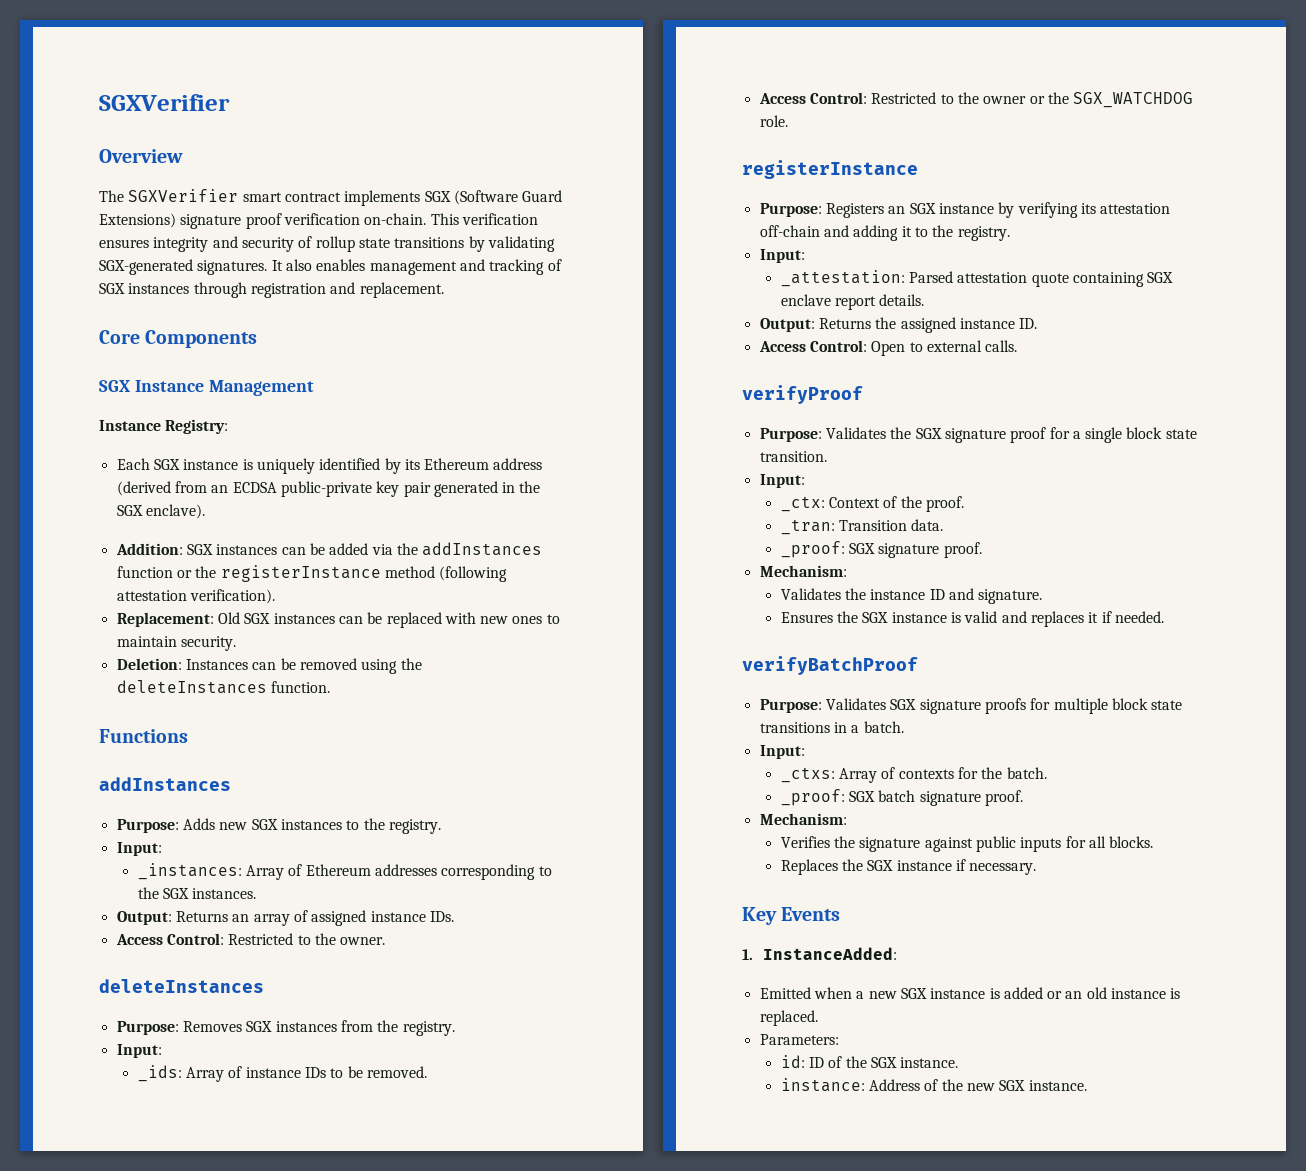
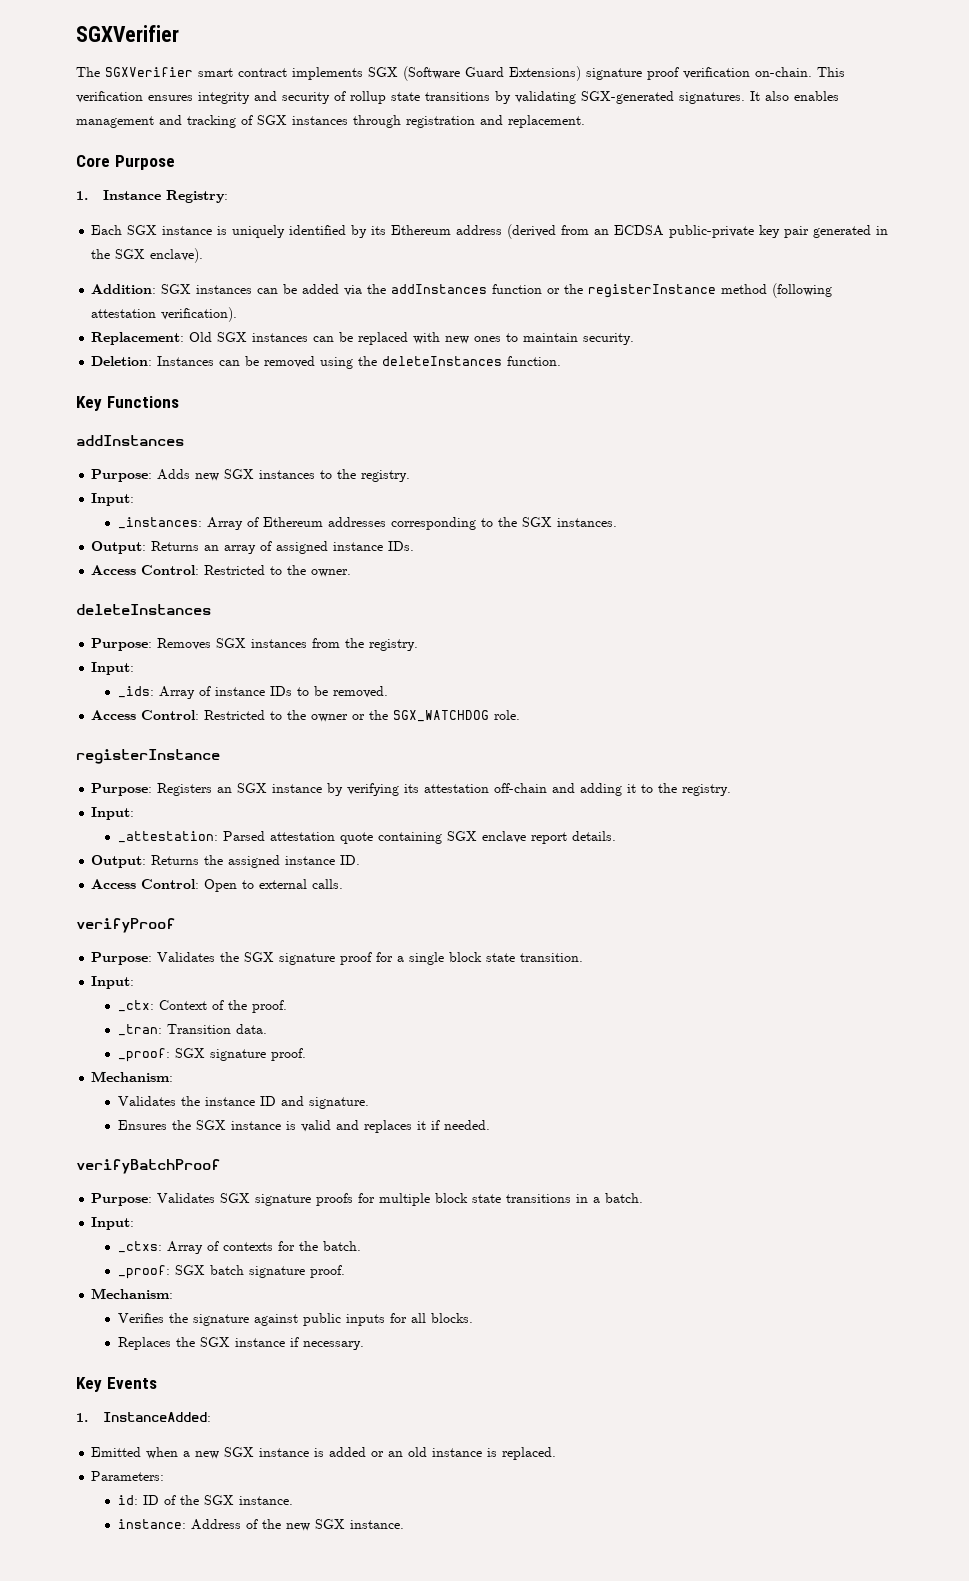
[99,94,230,111] [99,149,183,163] SGXVerifier // Overview -> [76,25,179,42] SGXVerifier
[145,330,258,348] [99,380,314,396] Components // SGX Instance Management // -> [114,155,175,170] [76,191,88,200] Purpose // 1.
(330, 687) none -> [76,396,102,411] Key

